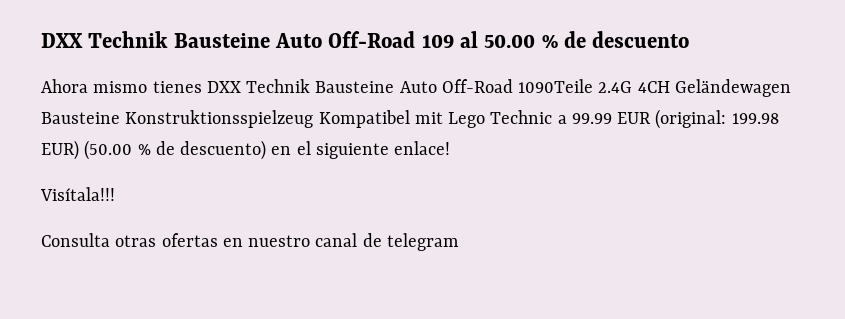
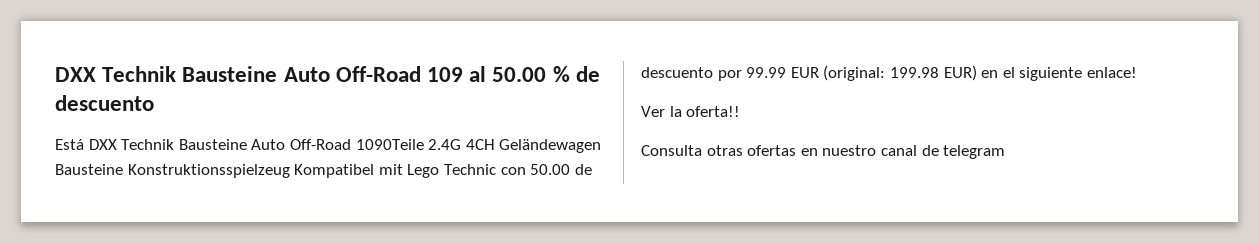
[41,79,202,93] Ahora mismo tienes -> [55,139,84,150] Está
[557,115,567,124] a -> [500,164,592,175] [641,67,742,81] con 50.00 de descuento por
[84,140,267,160] (50.00 % de descuento) -> (977, 73) none
[40,187,115,201] Visítala!!! -> [641,106,741,117] Ver la oferta!!

